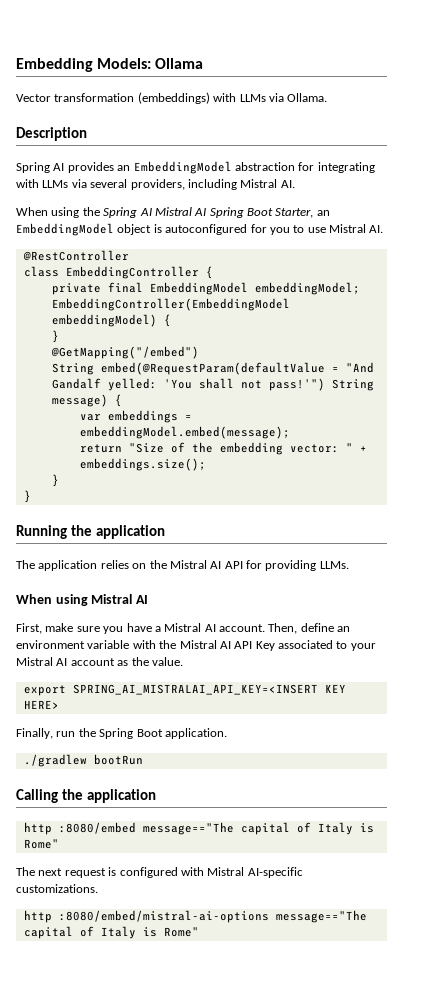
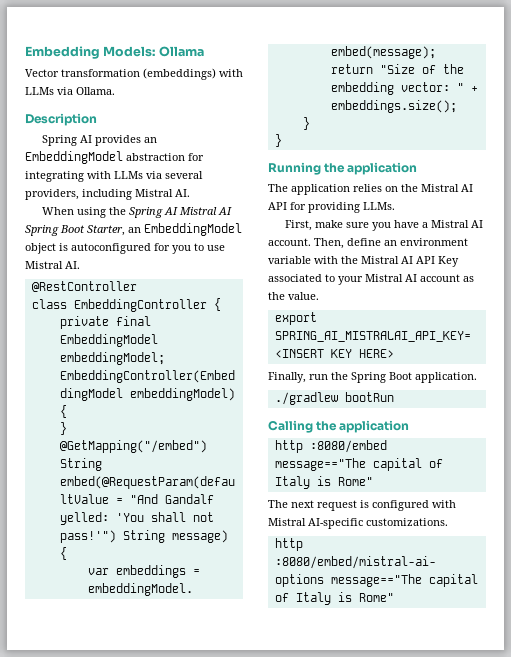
[16,594,148,606] // When using Mistral AI -> (395, 206) none

